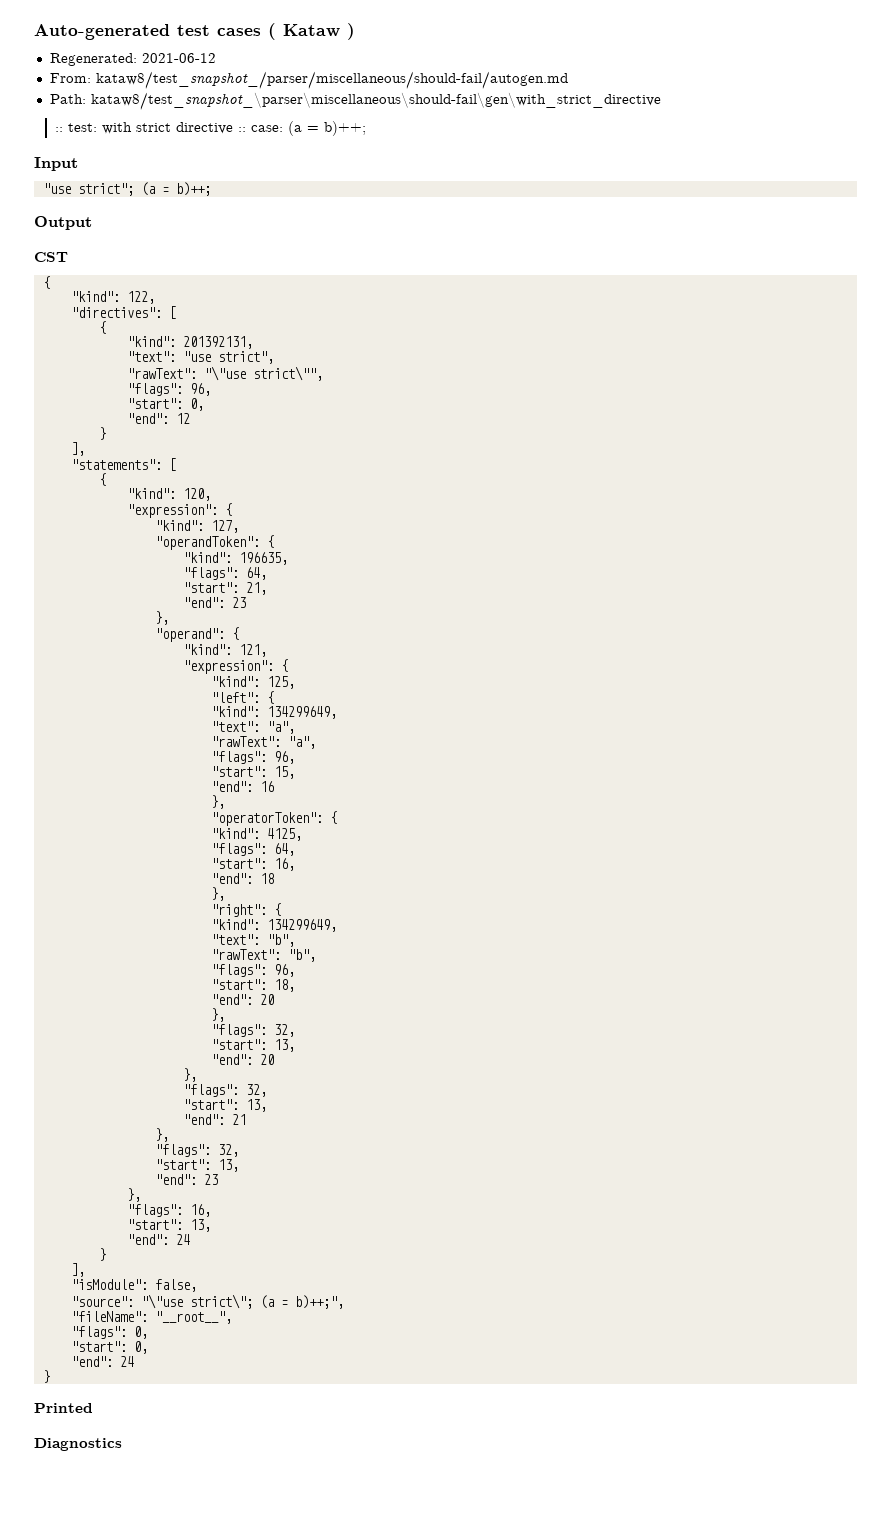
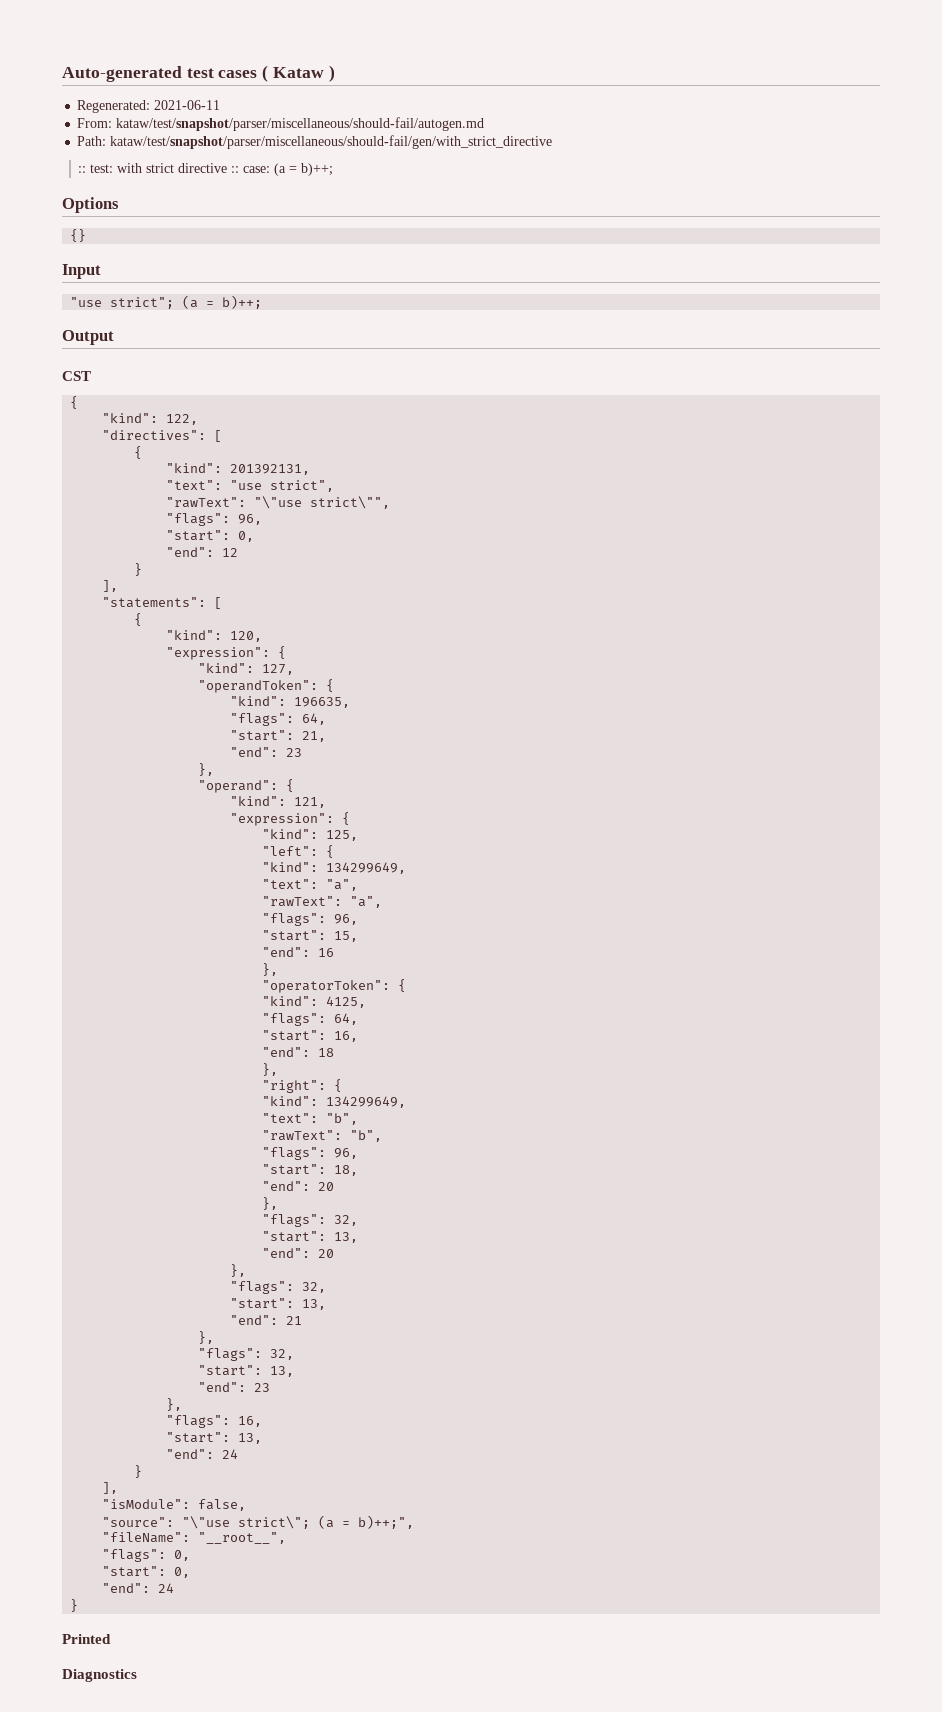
[141,53,216,63] 2021-06-12 -> [154,100,221,110] 2021-06-11
[95,71,568,89] kataw8/test_snapshot_/parser/miscellaneous/should-fail/autogen.md -> [116,117,485,131] kataw/test/snapshot/parser/miscellaneous/should-fail/autogen.md
[90,92,661,110] kataw8/test_snapshot_\parser\miscellaneous\should-fail\gen\with_strict_directive -> [110,135,553,149] kataw/test/snapshot/parser/miscellaneous/should-fail/gen/with_strict_directive
(367, 128) none -> [62,197,119,213] [70,229,87,242] // Options // {}

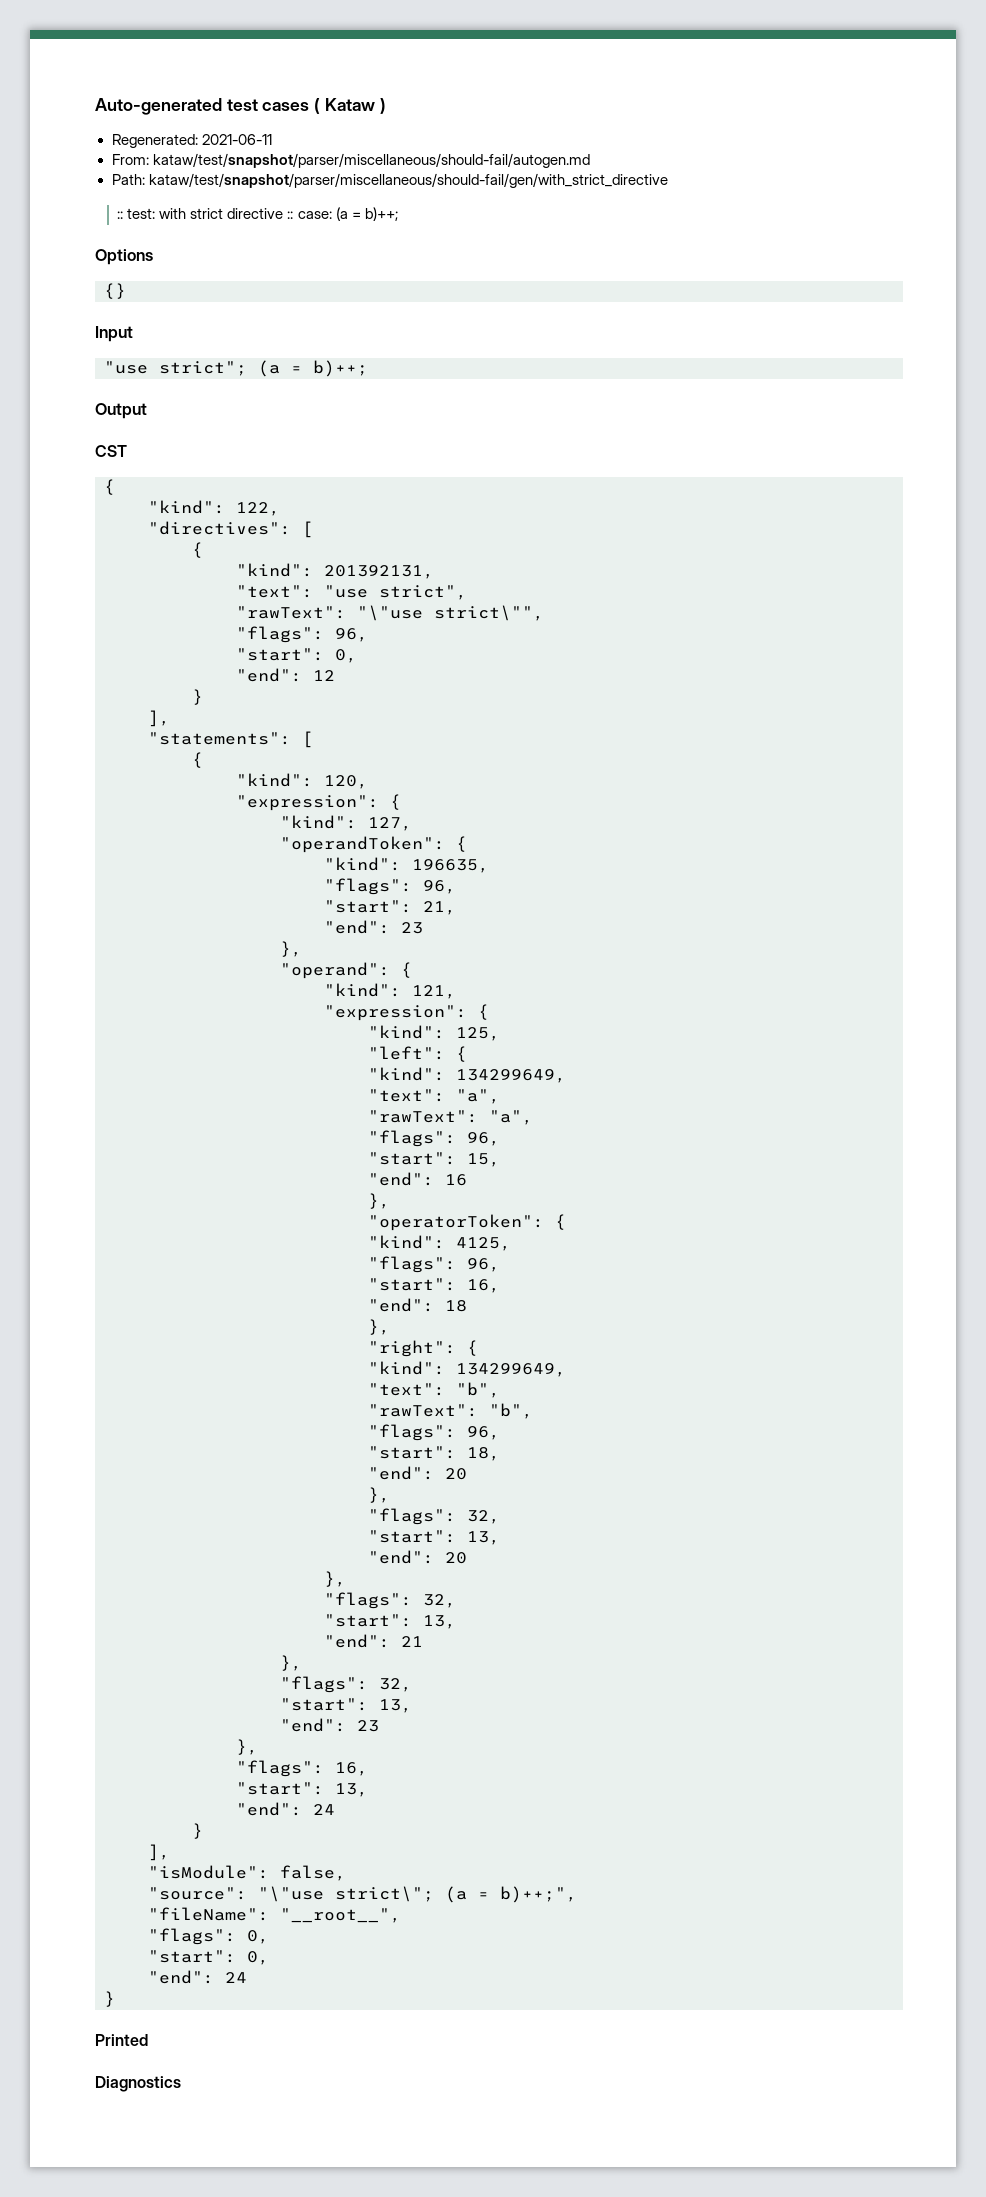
[302,713,327,725] 64, -> [423,880,456,894] 96,
[334,1013,359,1025] 64, -> [467,1258,500,1272] 96,

